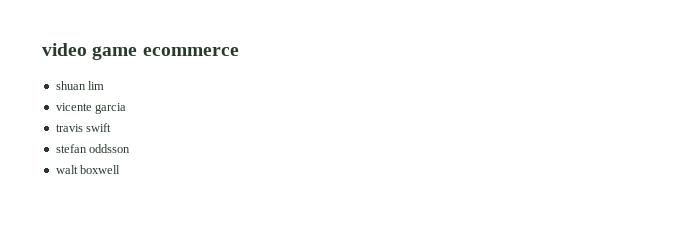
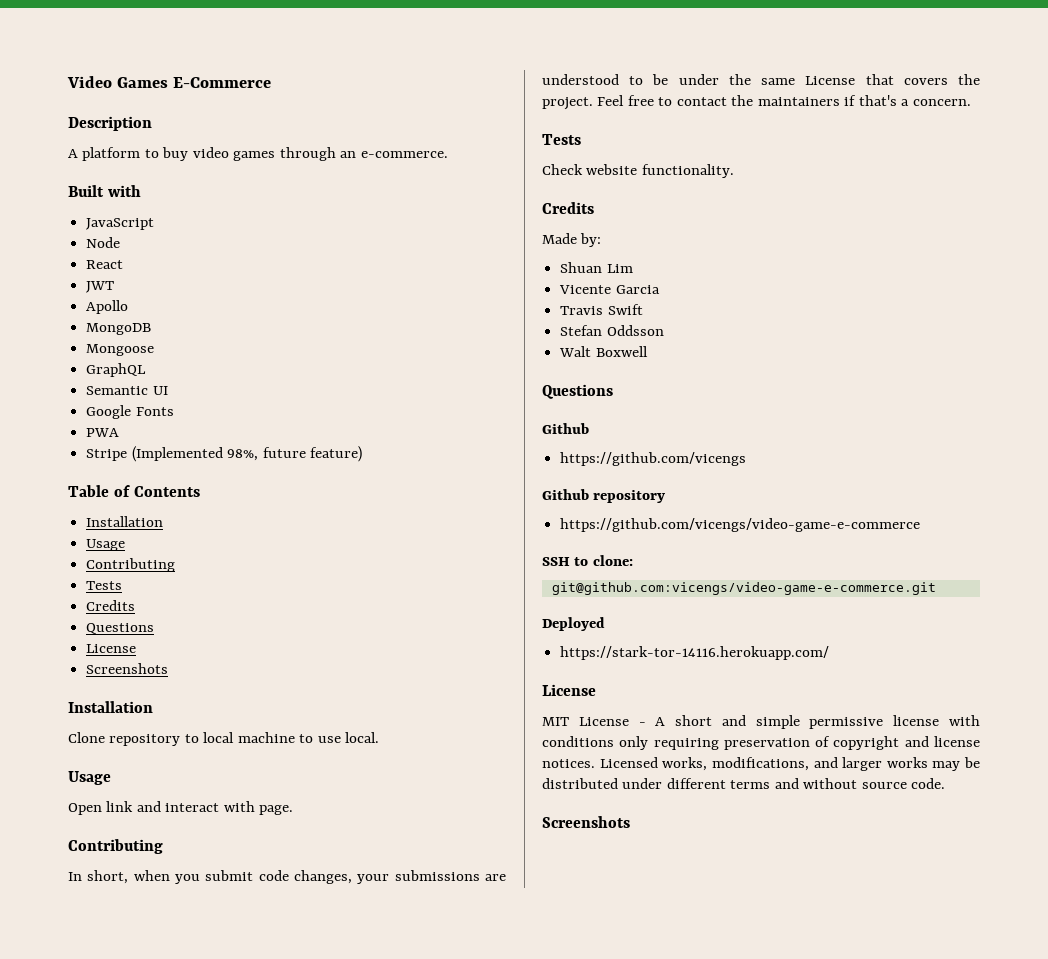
[42,43,239,60] [55,81,105,90] [55,103,127,114] [55,123,112,132] [55,144,131,153] [55,165,121,174] video game ecommerce // shuan lim // vicente garcia // travis swift // stefan oddsson // walt boxwell -> [67,76,272,88] [68,116,152,131] [68,147,448,161] [68,185,141,197] [86,218,155,230] [86,237,121,248] [86,260,124,269] [86,281,115,293] [86,300,129,314] [86,323,152,335] [86,344,155,356] [86,363,147,377] [86,386,168,395] [86,405,174,419] [86,428,120,437] [86,446,362,462] [68,485,200,497] [86,516,164,527] [86,539,126,551] [86,558,176,572] [86,581,123,590] [86,600,136,611] [86,623,155,634] [86,644,137,653] [86,663,169,674] [68,701,153,713] [68,732,380,746] [68,771,111,785] [68,801,294,815] [68,839,163,854] [68,870,506,884] [542,74,980,85] [542,95,971,110] [542,134,581,145] [542,164,734,178] [542,202,594,214] [542,233,602,247] [560,262,633,273] [559,285,660,294] [560,304,643,315] [560,325,664,336] [559,346,648,357] [542,384,613,399] [542,423,589,434] [560,452,747,466] [542,489,666,503] [560,518,921,532] [542,555,633,566] [551,582,936,595] [542,617,605,631] [560,646,830,660] [542,684,596,696] [542,715,980,729] [542,736,980,750] [542,757,980,771] [542,778,946,789] [542,816,630,828] Video Games E-Commerce // Description // A platform to buy video games through an e-commerce. // Built with // JavaScript // Node // React // JWT // Apollo // MongoDB // Mongoose // GraphQL // Semantic UI // Google Fonts // PWA // Stripe (Implemented 98%, future feature) // Table of Contents // Installation // Usage // Contributing // Tests // Credits // Questions // License // Screenshots // Installation // Clone repository to local machine to use local. // Usage // Open link and interact with page. // Contributing // In short, when you submit code changes, your submissions are understood to be under the same License that covers the project. Feel free to contact the maintainers if that's a concern. // Tests // Check website functionality. // Credits // Made by: // Shuan Lim // Vicente Garcia // Travis Swift // Stefan Oddsson // Walt Boxwell // Questions // Github // https://github.com/vicengs // Github repository // https://github.com/vicengs/video-game-e-commerce // SSH to clone: // git@github.com:vicengs/video-game-e-commerce.git // Deployed // https://stark-tor-14116.herokuapp.com/ // License // MIT License - A short and simple permissive license with conditions only requiring preservation of copyright and license notices. Licensed works, modifications, and larger works may be distributed under different terms and without source code. // Screenshots

